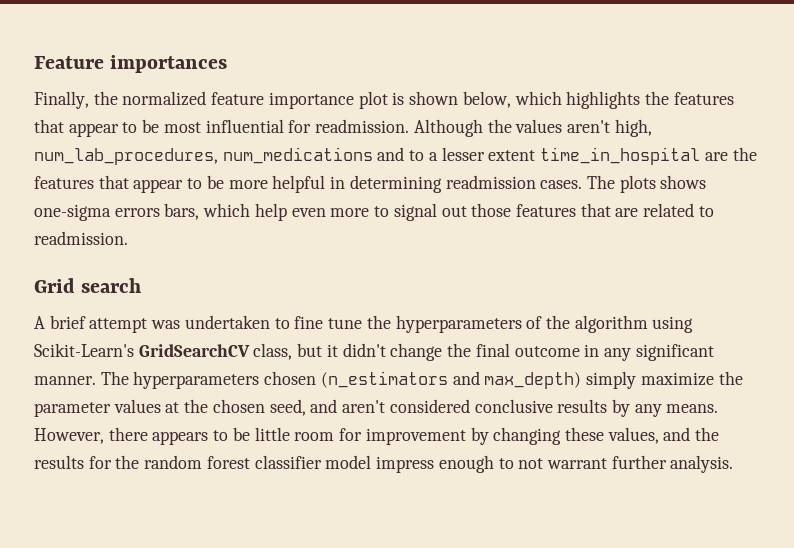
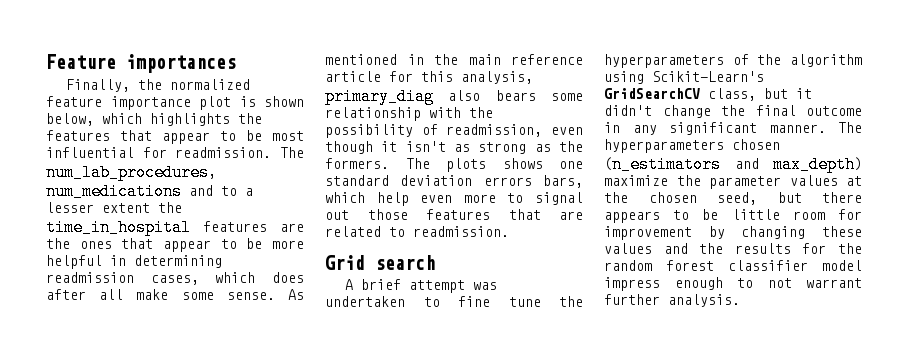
[413,119,652,137] Although the values aren't high, -> [280,147,304,158] The
[540,147,701,165] time_in_hospital -> [158,202,182,213] [46,219,267,236] the time_in_hospital features
[34,176,94,189] features -> [79,241,112,249] ones
[540,175,707,193] [34,204,111,221] cases. The plots shows one-sigma -> [150,272,304,285] [46,289,304,300] [325,54,583,65] [325,71,533,84] [325,88,583,105] [325,107,493,121] [325,124,583,138] [325,141,583,154] [325,158,583,172] [325,175,473,186] cases, which does after all make some sense. As mentioned in the main reference article for this analysis, primary_diag also bears some relationship with the possibility of readmission, even though it isn't as strong as the formers. The plots shows one standard deviation
[586,371,637,389] simply -> (862, 164) none
[310,399,719,417] [34,428,104,444] and aren't considered conclusive results by any means. However, -> [777,192,802,203] but
[607,427,659,444] values, -> [604,243,652,254] values

